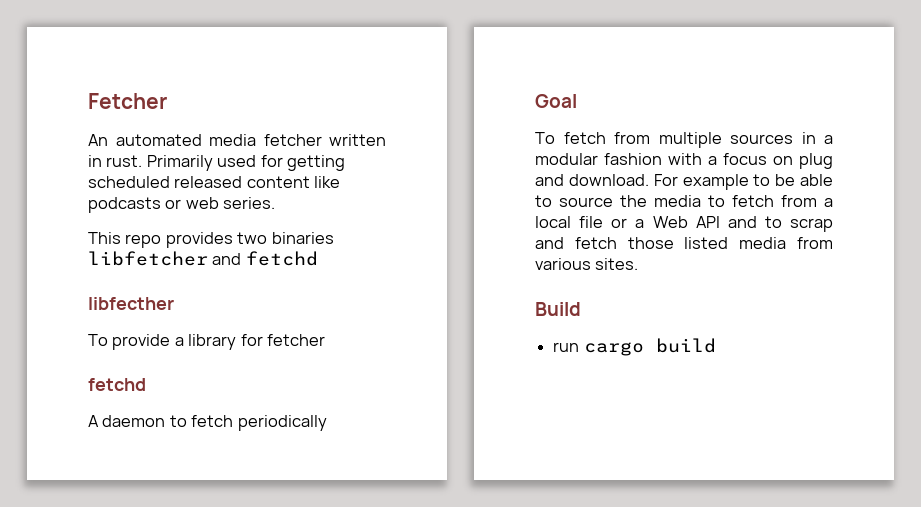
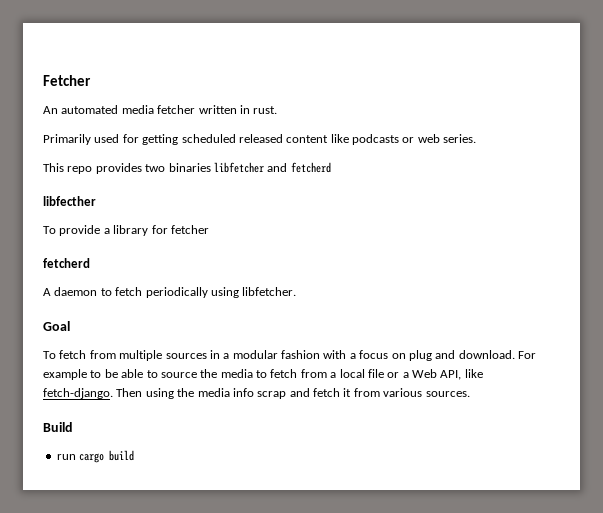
(143, 161) none -> (278, 110) //
[245,251,318,266] fetchd -> [290,162,331,173] fetcherd
[88,378,146,391] fetchd -> [43,258,90,268] fetcherd
(327, 423) none -> [210,287,297,298] using libfetcher.
[695,216,833,232] [535,237,787,249] API and to scrap and fetch those listed media -> [440,369,483,380] [43,388,352,399] API, like fetch-django. Then using the media info scrap and fetch it
[595,258,639,270] sites. -> [425,391,470,397] sources.

